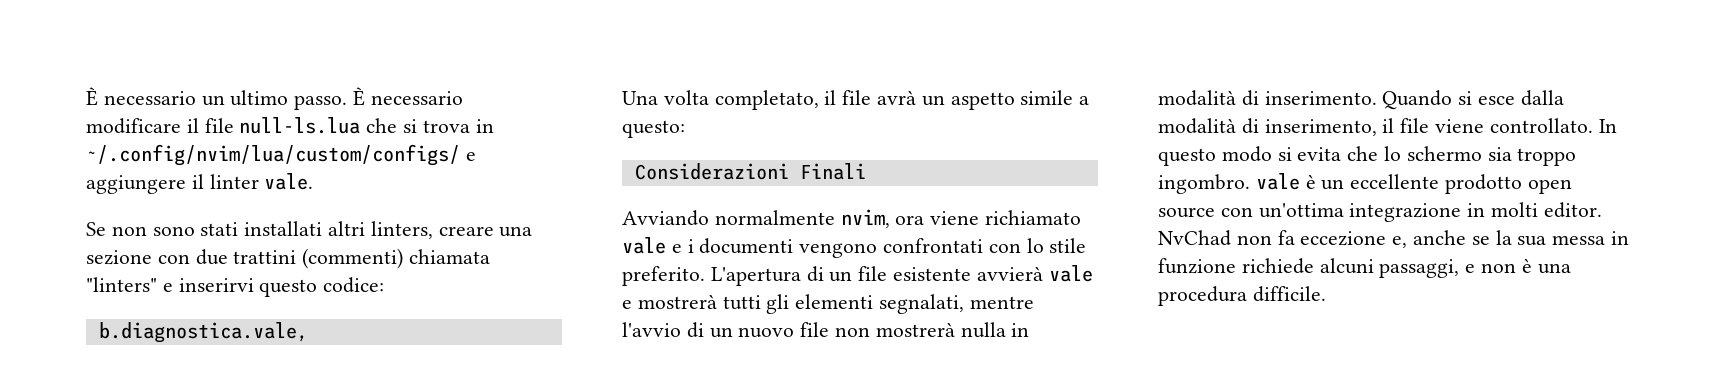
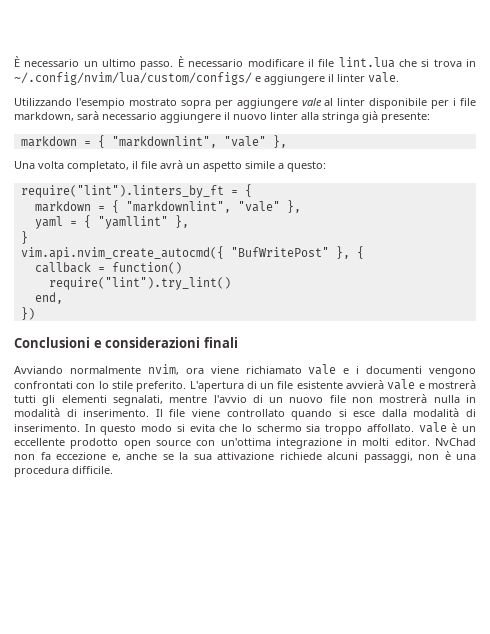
[239,117,361,134] null-ls.lua -> [338,57,395,68] lint.lua
[86,221,533,239] [86,248,491,269] [86,277,385,297] [98,322,308,343] Se non sono stati installati altri linters, creare una sezione con due trattini (commenti) chiamata "linters" e inserirvi questo codice: // b.diagnostica.vale, -> [14,98,477,109] [14,111,430,123] [20,135,287,148] Utilizzando l'esempio mostrato sopra per aggiungere vale al linter disponibile per i file markdown, sarà necessario aggiungere il nuovo linter alla stringa già presente: // markdown = { "markdownlint", "vale" },
[634,163,866,180] Considerazioni Finali -> [20,184,252,198] [34,200,301,213] [34,215,189,229] [20,231,28,244] [20,246,364,260] [34,262,182,274] [48,277,231,290] [34,292,63,304] [20,307,35,320] [14,337,238,348] require("lint").linters_by_ft = { // markdown = { "markdownlint", "vale" }, // yaml = { "yamllint" }, // } // vim.api.nvim_create_autocmd({ "BufWritePost" }, { // callback = function() // require("lint").try_lint() // end, // }) // Conclusioni e considerazioni finali
[1382,90,1453,110] Quando -> [155,409,333,420] Il file viene controllato quando
[1264,118,1593,136] inserimento, il file viene controllato. -> [14,424,80,432] inserimento.
[1158,174,1250,194] ingombro. -> [366,424,414,432] affollato.
[1552,231,1630,245] [1158,258,1236,274] messa in funzione -> [217,452,274,460] attivazione
[1465,264,1476,273] e -> (413, 457) none

